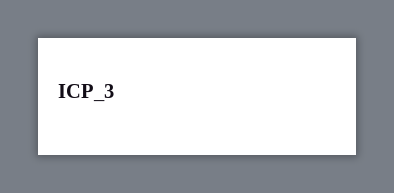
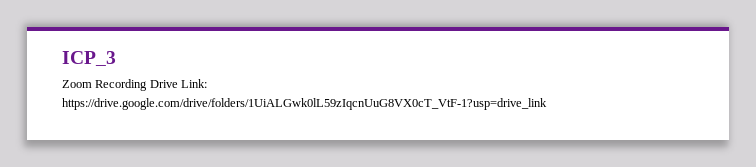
(114, 93) none -> [62,79,208,91] [62,98,547,110] // Zoom Recording Drive Link: https://drive.google.com/drive/folders/1UiALGwk0lL59zIqcnUuG8VX0cT_VtF-1?usp=drive_link

